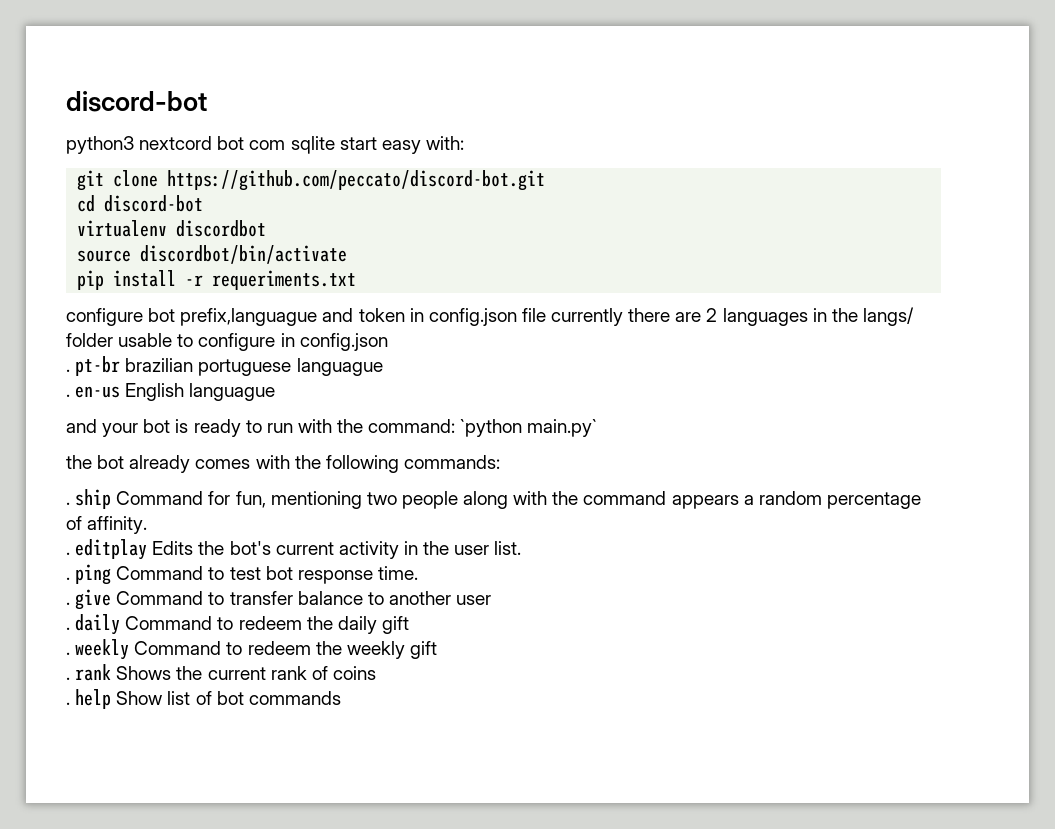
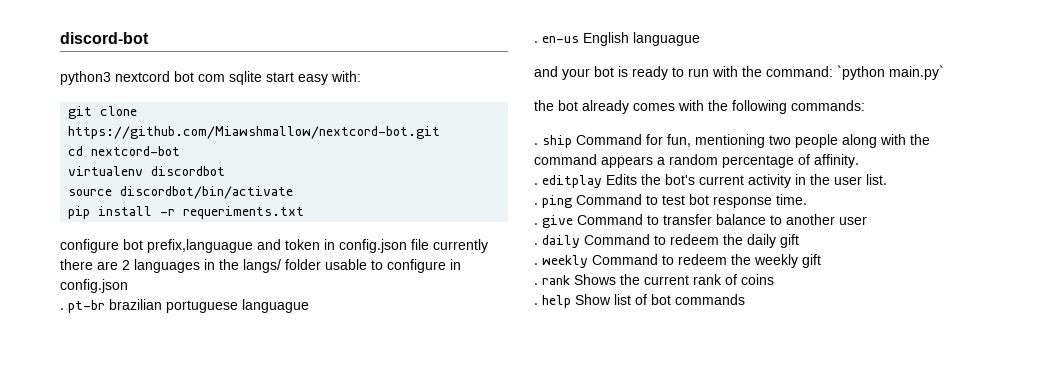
[167,170,546,191] https://github.com/peccato/discord-bot.git -> [68,126,441,139] https://github.com/Miawshmallow/nextcord-bot.git
[104,195,204,212] discord-bot -> [91,146,181,156] nextcord-bot

